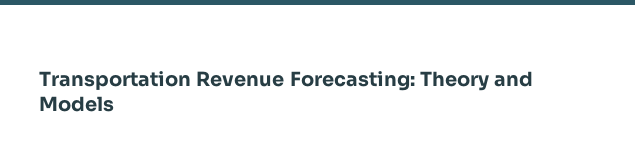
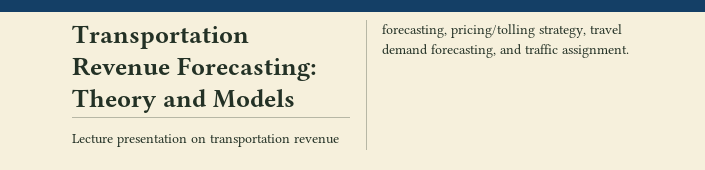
(114, 104) none -> [72,134,339,147] [382,24,622,38] [382,44,629,58] // Lecture presentation on transportation revenue forecasting, pricing/tolling strategy, travel demand forecasting, and traffic assignment.

